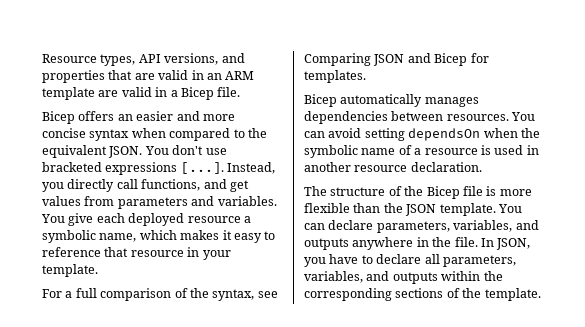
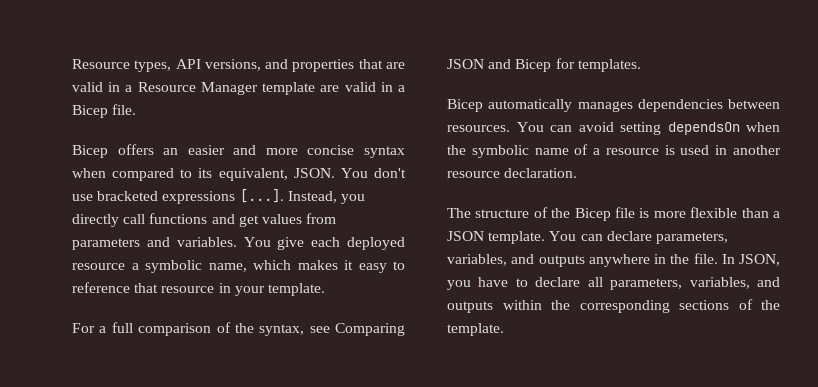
[206,71,255,80] an ARM -> [125,82,258,95] a Resource Manager
[247,128,267,138] [42,145,107,158] the equivalent -> [198,168,288,181] its equivalent,
[141,179,201,191] functions, -> [149,213,208,224] functions
[383,203,403,213] the -> [773,211,780,218] a

